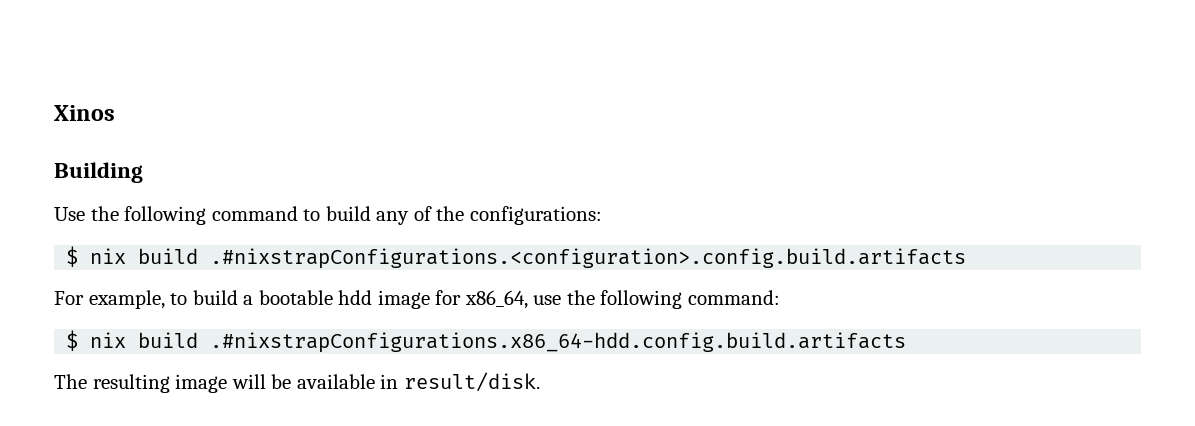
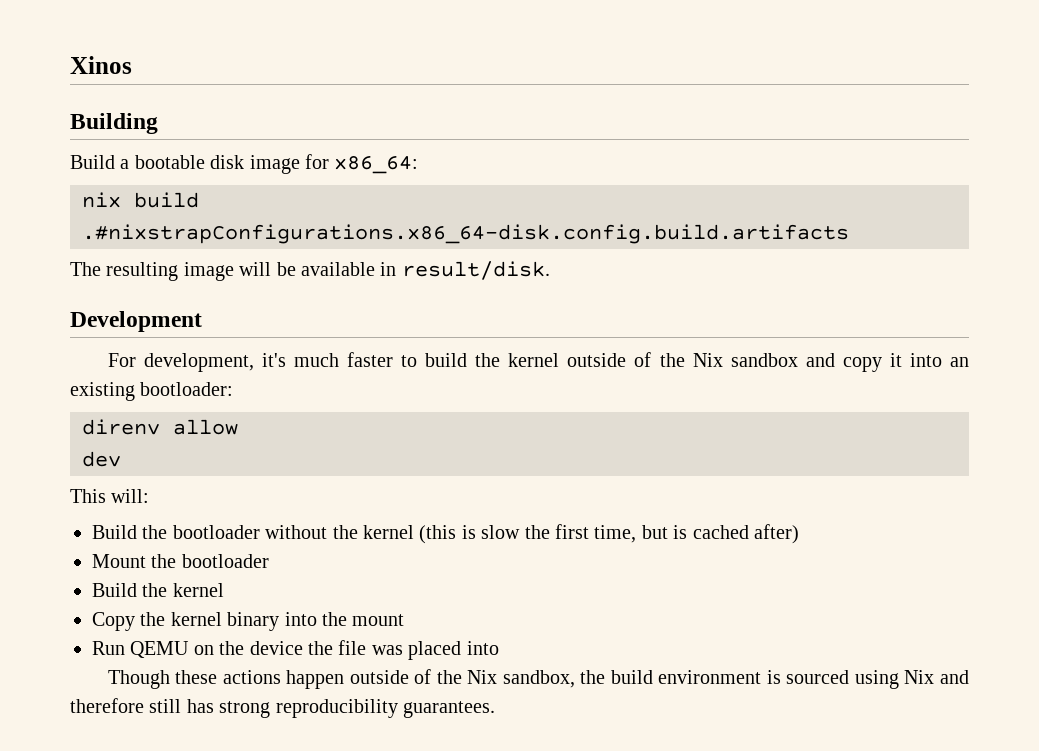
[54,206,602,225] [66,246,967,269] [54,290,780,309] [66,330,907,353] Use the following command to build any of the configurations: // $ nix build .#nixstrapConfigurations.<configuration>.config.build.artifacts // For example, to build a bootable hdd image for x86_64, use the following command: // $ nix build .#nixstrapConfigurations.x86_64-hdd.config.build.artifacts -> [70,154,419,174] [82,192,199,208] [82,224,849,244] Build a bootable disk image for x86_64: // nix build .#nixstrapConfigurations.x86_64-disk.config.build.artifacts
(540, 382) none -> [70,311,202,332] [107,352,970,372] [70,382,234,401] [82,419,238,435] [82,451,121,467] [70,489,150,503] [92,524,799,544] [92,554,269,568] [92,583,224,597] [92,612,405,631] [92,640,499,660] [107,669,970,689] [70,698,495,718] // Development // For development, it's much faster to build the kernel outside of the Nix sandbox and copy it into an existing bootloader: // direnv allow // dev // This will: // Build the bootloader without the kernel (this is slow the first time, but is cached after) // Mount the bootloader // Build the kernel // Copy the kernel binary into the mount // Run QEMU on the device the file was placed into // Though these actions happen outside of the Nix sandbox, the build environment is sourced using Nix and therefore still has strong reproducibility guarantees.

